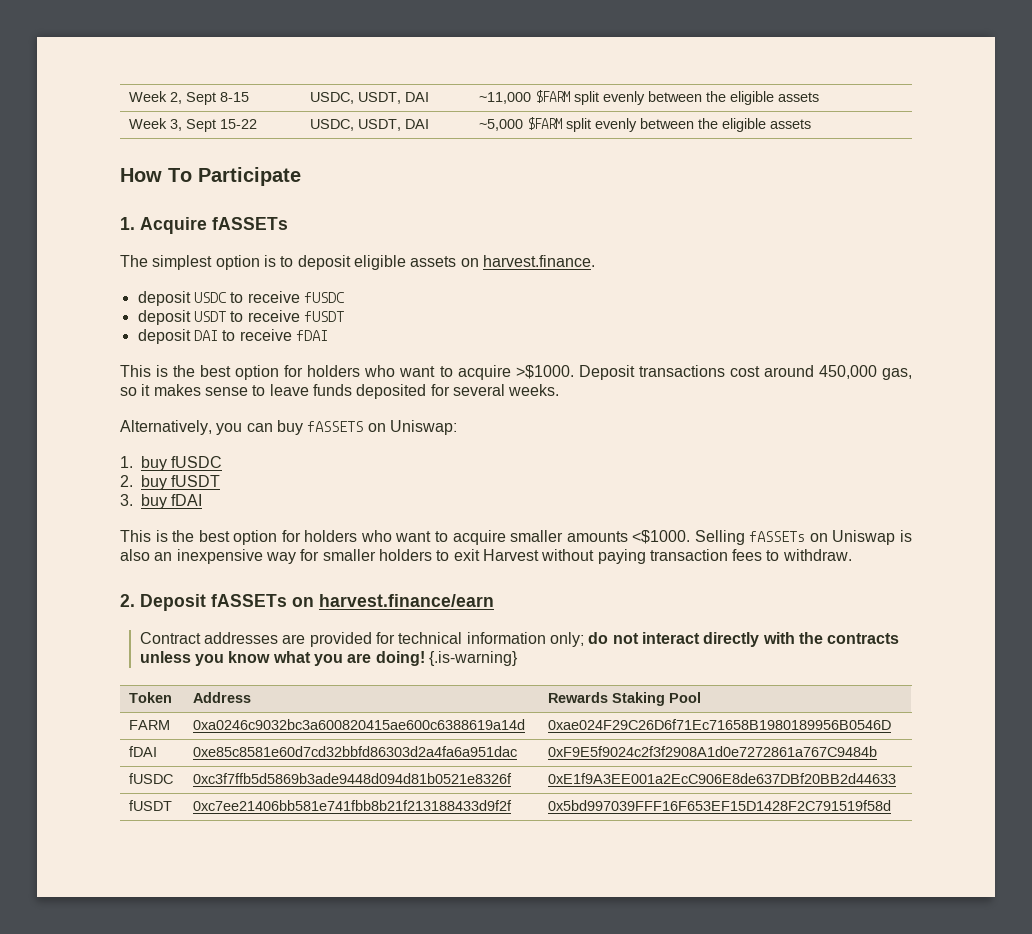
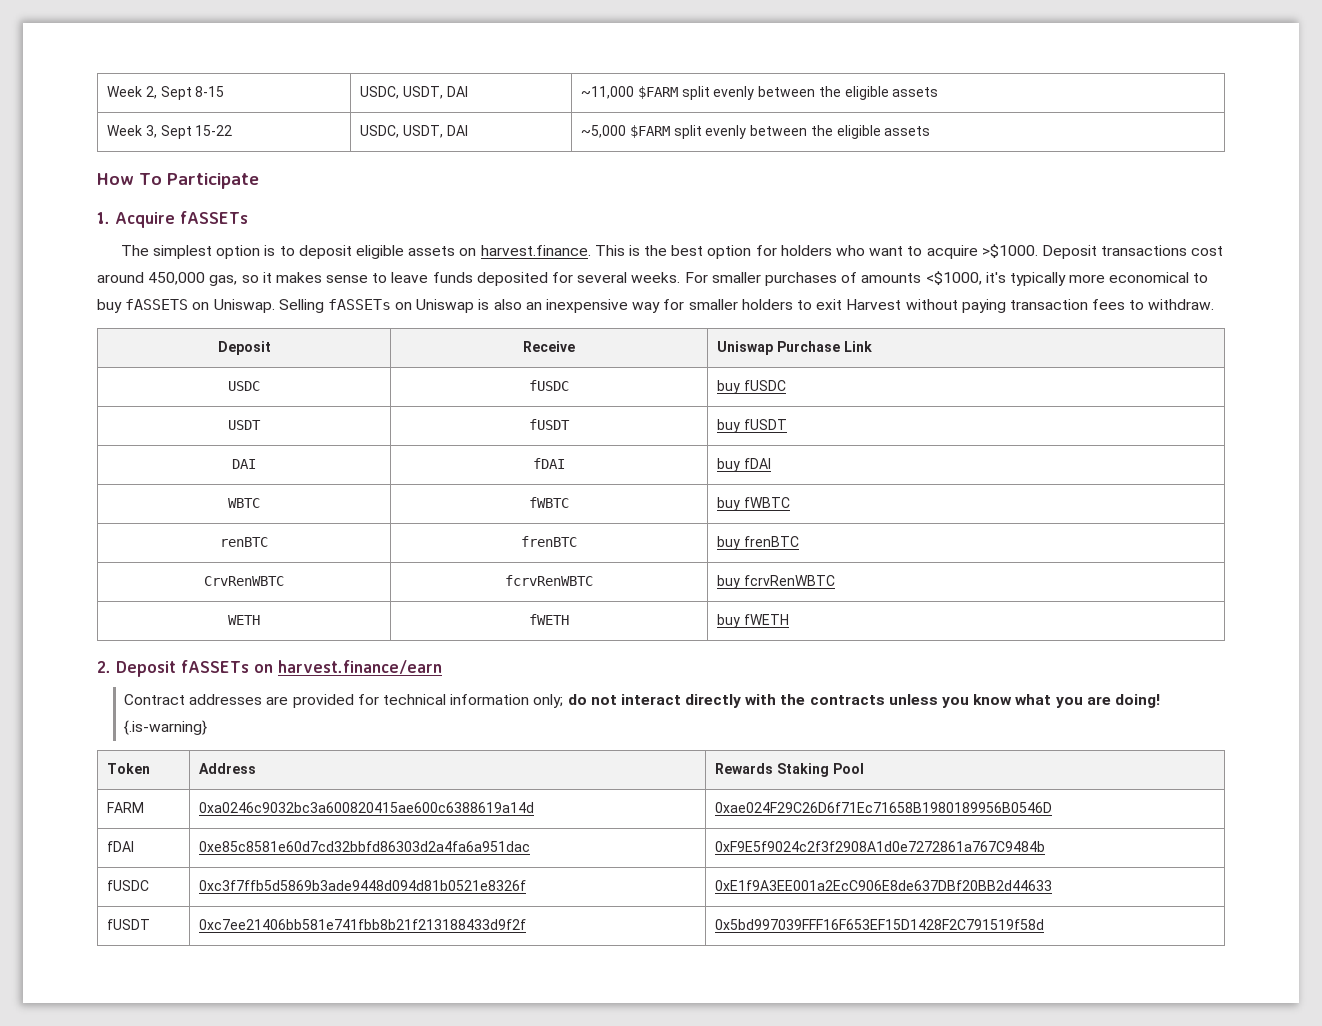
[137,291,344,306] [137,310,344,325] [137,329,328,344] // deposit USDC to receive fUSDC // deposit USDT to receive fUSDT // deposit DAI to receive fDAI // -> (591, 250) none
[120,420,457,435] [120,456,223,471] [120,475,221,490] [120,494,203,509] [120,530,691,545] // Alternatively, you can buy fASSETS on Uniswap: // 1. buy fUSDC // 2. buy fUSDT // 3. buy fDAI // This is the best option for holders who want to acquire smaller amounts <$1000. -> [684,271,1209,286] [97,299,275,313] For smaller purchases of amounts <$1000, it's typically more economical to buy fASSETS on Uniswap.
(852, 555) none -> [217,341,271,355] [523,341,575,352] [717,341,872,355] [228,381,260,391] [529,380,569,391] [717,380,786,394] [228,420,261,430] [529,419,570,430] [717,419,787,433] [232,459,256,469] [533,458,565,469] [717,458,771,472] [228,498,260,508] [529,497,569,508] [717,497,790,511] [220,537,268,547] [521,536,577,547] [717,536,799,550] [204,576,284,586] [505,575,593,586] [717,575,835,589] [228,615,260,625] [529,614,569,625] [717,614,789,628] // Deposit | Receive | Uniswap Purchase Link // USDC | fUSDC | buy fUSDC // USDT | fUSDT | buy fUSDT // DAI | fDAI | buy fDAI // WBTC | fWBTC | buy fWBTC // renBTC | frenBTC | buy frenBTC // CrvRenWBTC | fcrvRenWBTC | buy fcrvRenWBTC // WETH | fWETH | buy fWETH

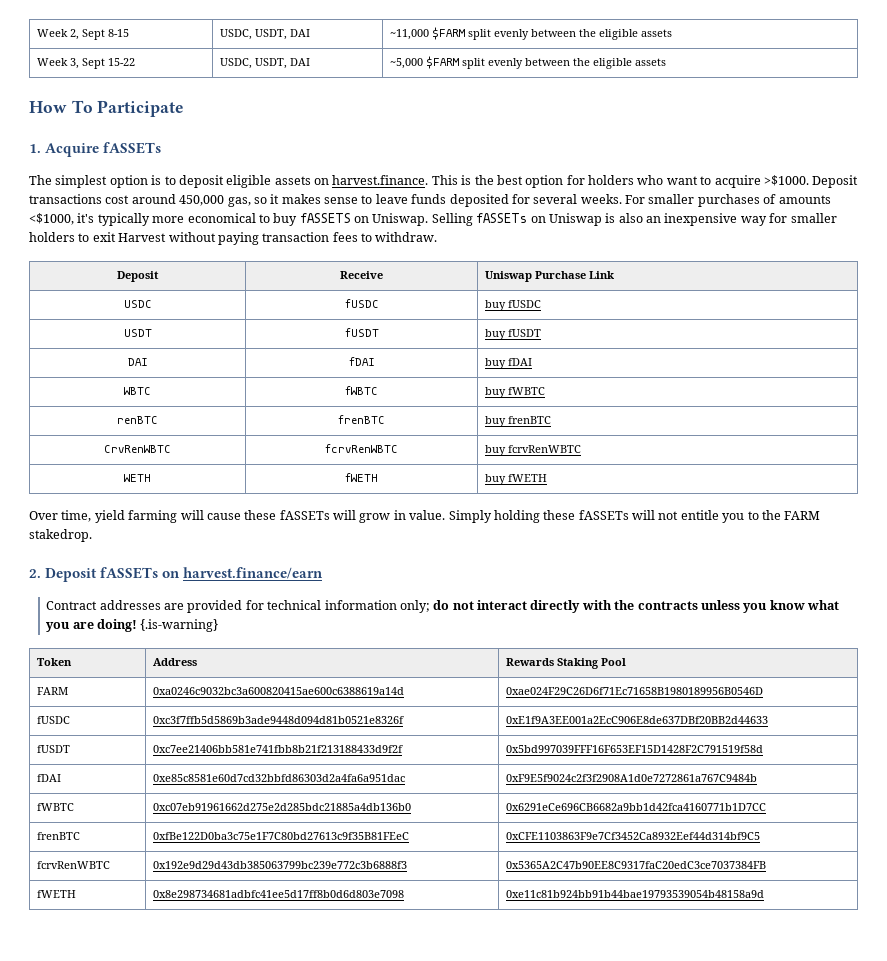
(789, 619) none -> [29,510,821,523] [29,529,92,542] // Over time, yield farming will cause these fASSETs will grow in value. Simply holding these fASSETs will not entitle you to the FARM stakedrop.
[107,841,135,852] [199,841,531,852] [715,841,1046,852] // fDAI | 0xe85c8581e60d7cd32bbfd86303d2a4fa6a951dac | 0xF9E5f9024c2f3f2908A1d0e7272861a767C9484b -> (764, 691) none
(1045, 924) none -> [37,774,62,782] [153,774,406,782] [506,774,758,782] [37,803,75,811] [153,803,412,811] [506,803,767,811] [37,832,81,840] [153,832,410,840] [506,832,761,840] [37,861,111,869] [153,861,408,869] [506,861,767,869] [37,890,77,898] [153,890,405,898] [506,890,765,898] // fDAI | 0xe85c8581e60d7cd32bbfd86303d2a4fa6a951dac | 0xF9E5f9024c2f3f2908A1d0e7272861a767C9484b // fWBTC | 0xc07eb91961662d275e2d285bdc21885a4db136b0 | 0x6291eCe696CB6682a9bb1d42fca4160771b1D7CC // frenBTC | 0xfBe122D0ba3c75e1F7C80bd27613c9f35B81FEeC | 0xCFE1103863F9e7Cf3452Ca8932Eef44d314bf9C5 // fcrvRenWBTC | 0x192e9d29d43db385063799bc239e772c3b6888f3 | 0x5365A2C47b90EE8C9317faC20edC3ce7037384FB // fWETH | 0x8e298734681adbfc41ee5d17ff8b0d6d803e7098 | 0xe11c81b924bb91b44bae19793539054b48158a9d

